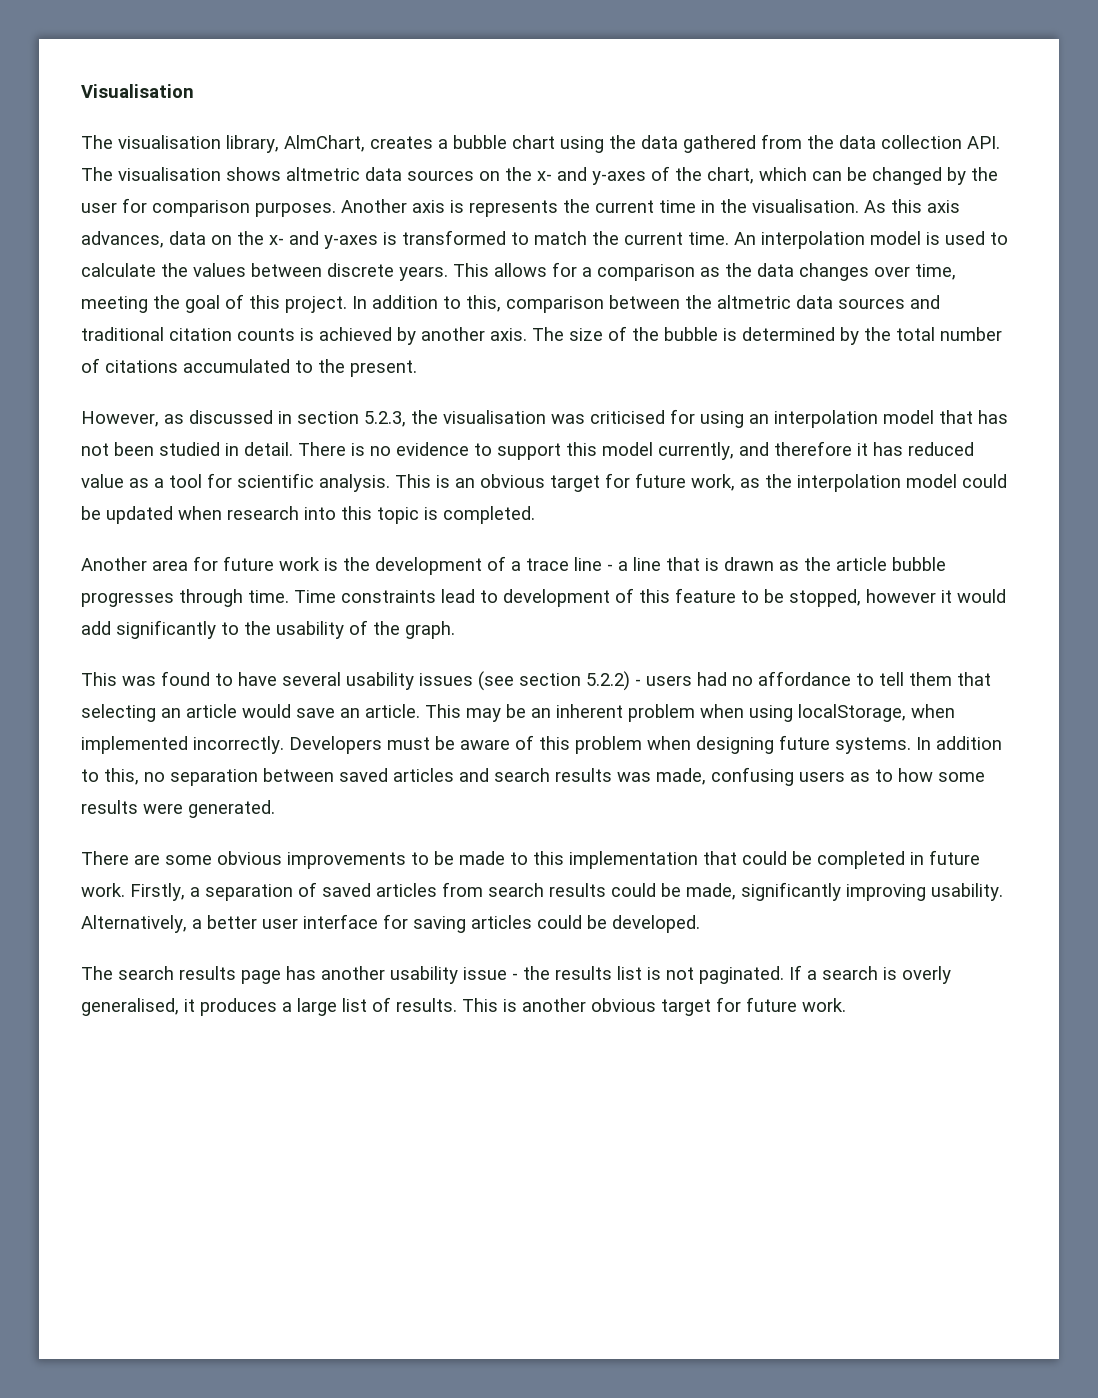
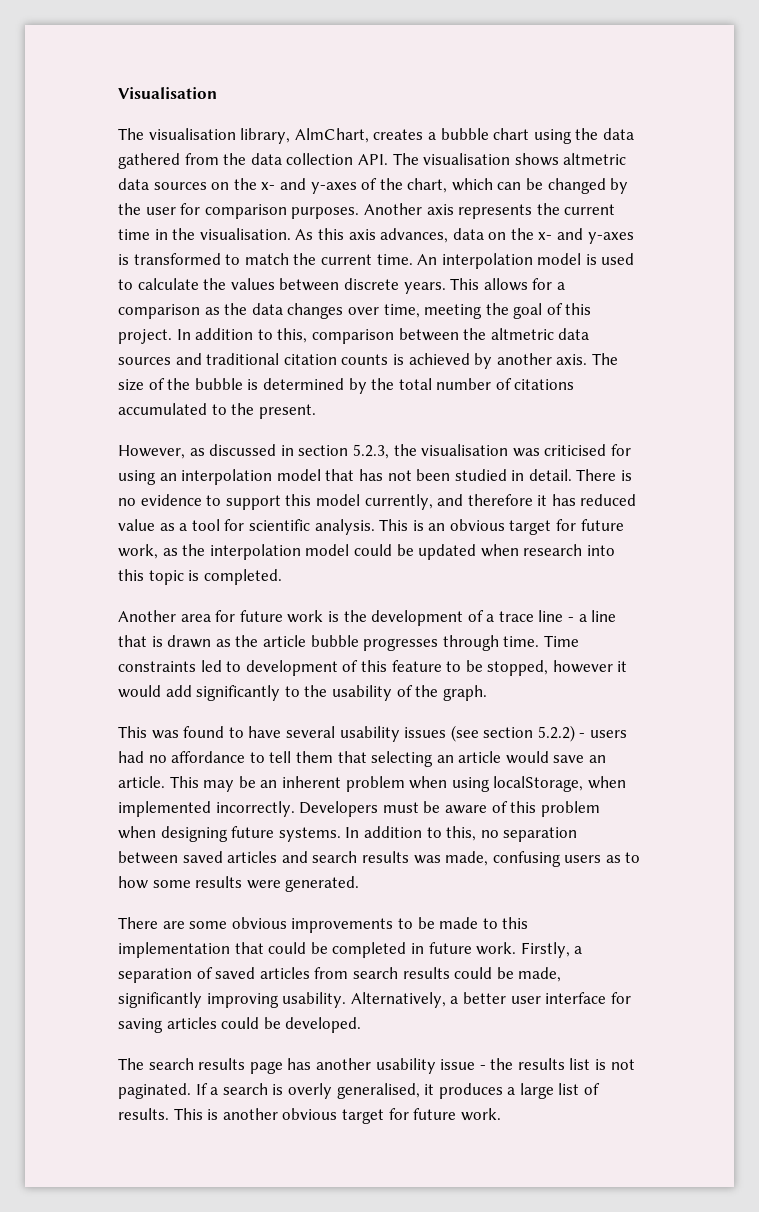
[450,200,464,213] is -> (454, 209) none
[441,589,475,603] lead -> [200,660,222,672] led

